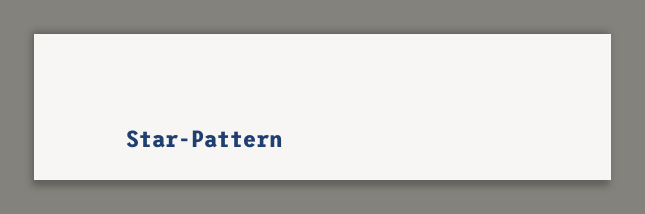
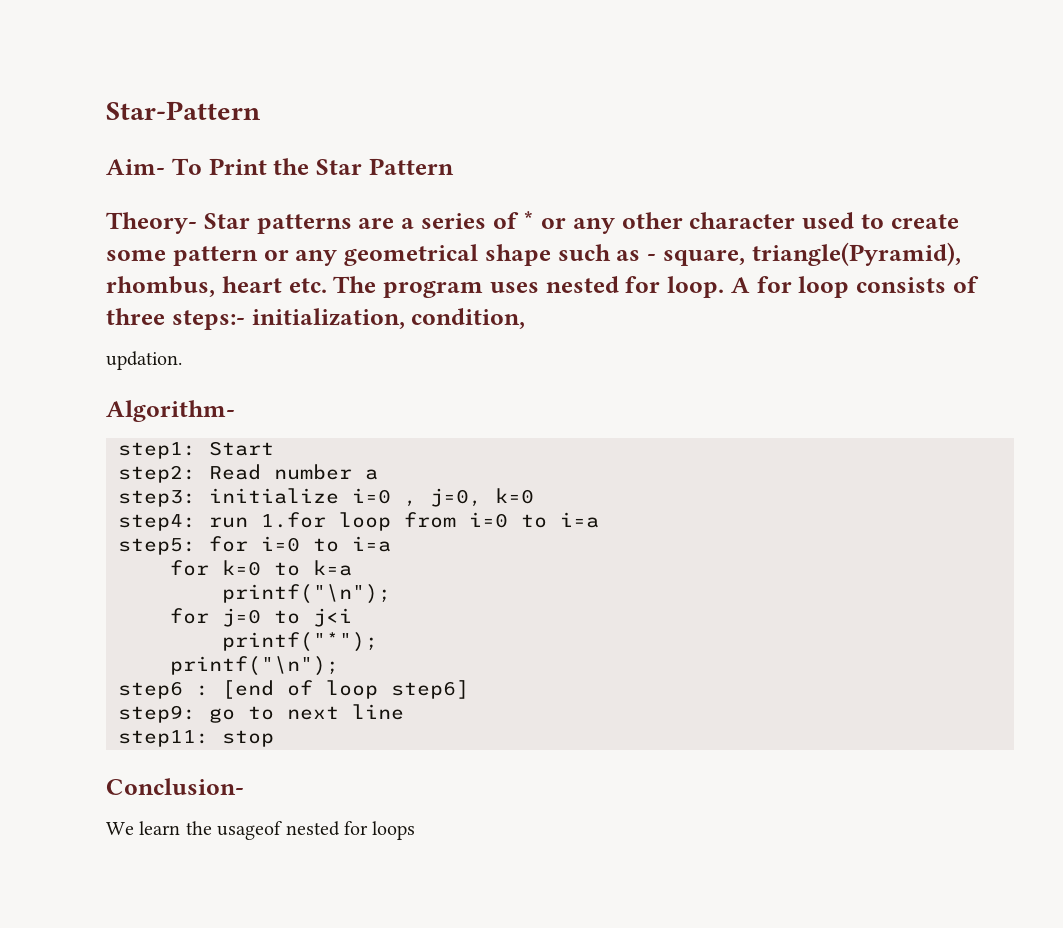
(282, 139) none -> [106,158,454,175] [106,211,959,234] [106,242,961,266] [106,276,979,298] [106,308,526,330] [106,351,182,370] [106,400,235,422] [118,441,274,459] [118,464,378,483] [118,488,534,507] [118,512,599,531] [118,536,391,555] [170,560,352,576] [222,584,391,604] [170,608,352,627] [222,632,378,652] [170,656,339,676] [118,680,469,699] [118,704,404,723] [118,730,274,747] [106,778,244,795] [106,821,416,840] // Aim- To Print the Star Pattern // Theory- Star patterns are a series of * or any other character used to create some pattern or any geometrical shape such as - square, triangle(Pyramid), rhombus, heart etc. The program uses nested for loop. A for loop consists of three steps:- initialization, condition, // updation. // Algorithm- // step1: Start // step2: Read number a // step3: initialize i=0 , j=0, k=0 // step4: run 1.for loop from i=0 to i=a // step5: for i=0 to i=a // for k=0 to k=a // printf("\n"); // for j=0 to j<i // printf("*"); // printf("\n"); // step6 : [end of loop step6] // step9: go to next line // step11: stop // Conclusion- // We learn the usageof nested for loops

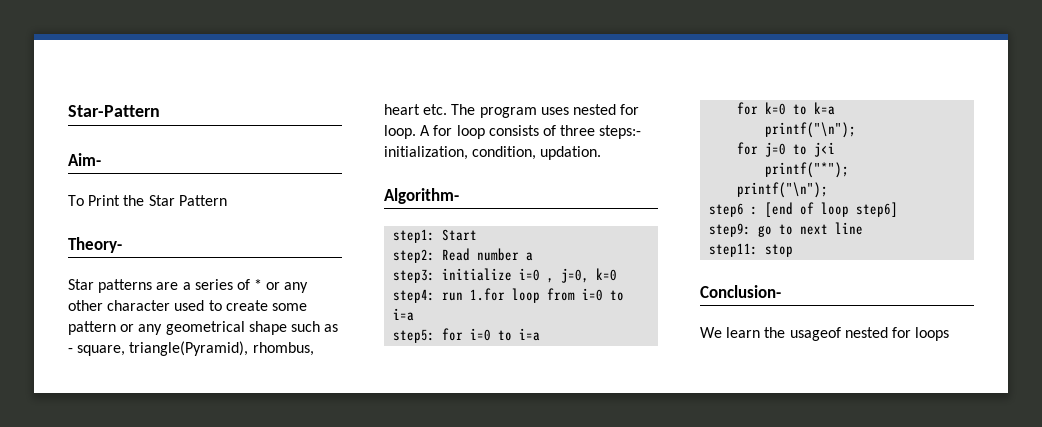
(165, 167) none -> (101, 159) //
(197, 223) none -> (122, 245) //
(526, 318) // -> (537, 153) none

